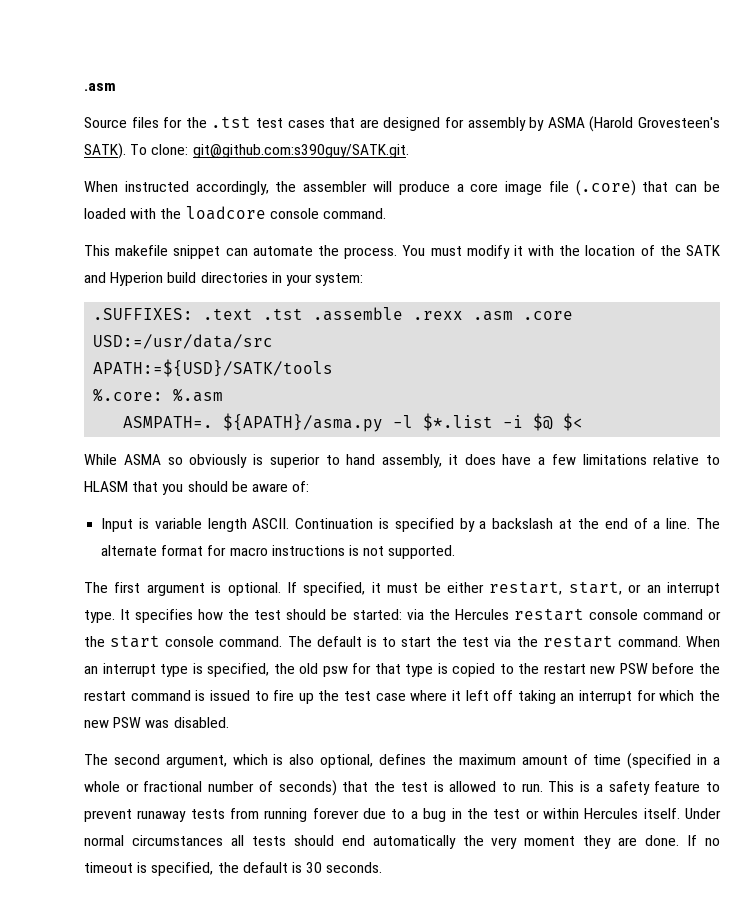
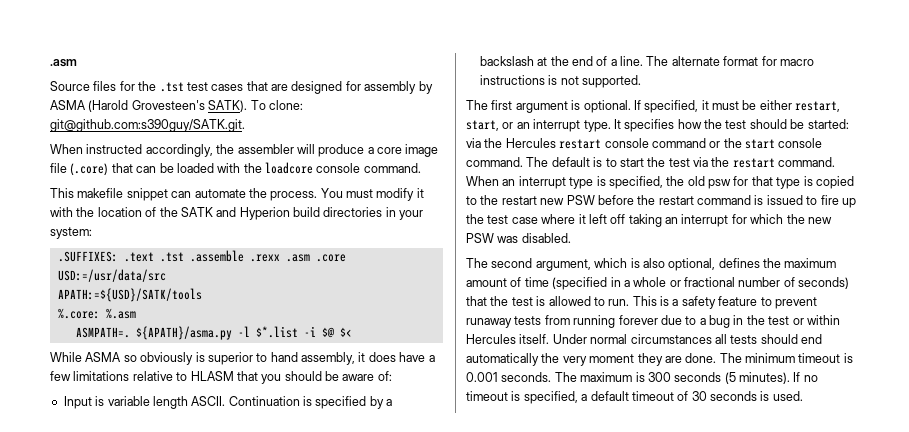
(680, 840) none -> [719,353,853,363] [466,372,790,384] The minimum timeout is 0.001 seconds. The maximum is 300 seconds (5 minutes).
[217,862,383,873] the default is 30 seconds. -> [581,391,803,401] a default timeout of 30 seconds is used.

